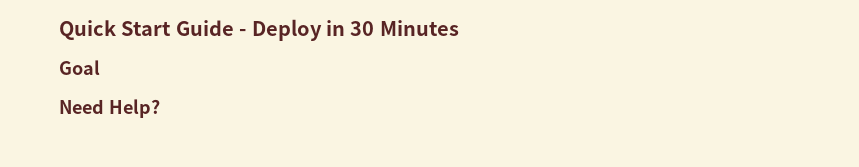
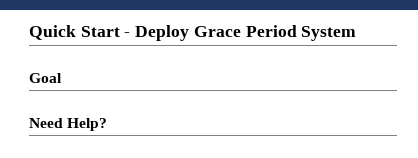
[175,20,234,36] Guide -> (120, 31) none
[326,20,459,36] in 30 Minutes -> [193,25,357,41] Grace Period System

